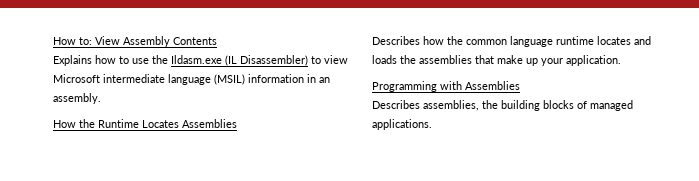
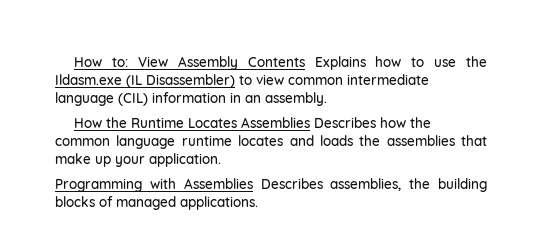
(217, 41) // -> (305, 62) none
[53,74,100,83] Microsoft -> [288,77,343,85] common
[214,74,245,85] (MSIL) -> [118,93,148,106] (CIL)
(237, 123) // -> (311, 122) none
(520, 85) // -> (253, 183) none

